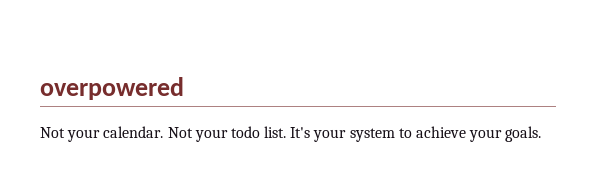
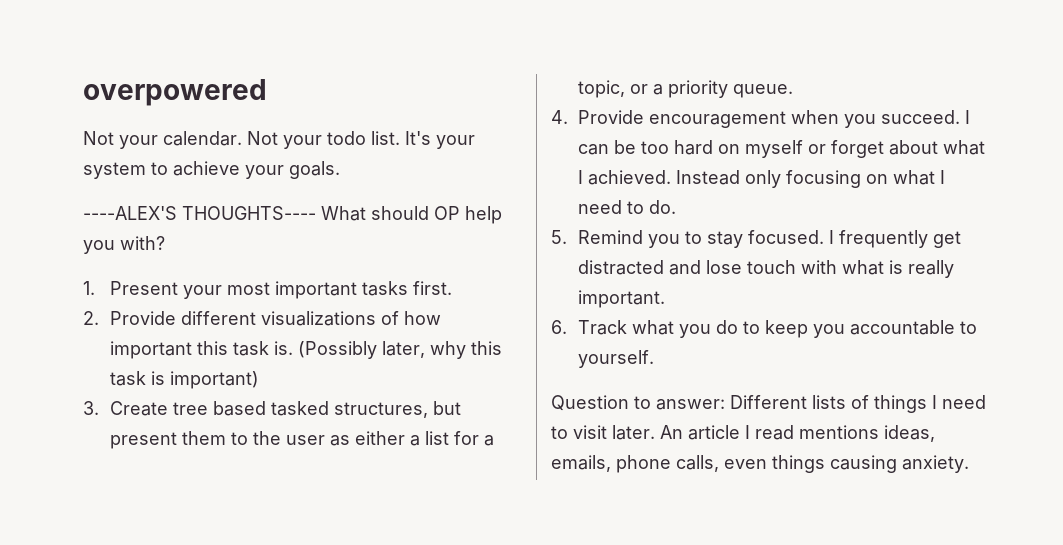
(542, 134) none -> [83,206,502,224] [83,236,165,254] [83,281,453,299] [83,311,442,326] [110,341,503,359] [110,371,260,389] [83,401,462,418] [110,431,495,449] [578,80,794,98] [551,110,971,128] [578,140,986,158] [578,170,946,188] [578,200,677,214] [551,230,962,248] [578,260,955,278] [578,290,666,308] [551,320,978,338] [578,350,655,368] [551,395,986,413] [551,425,935,442] [551,455,969,473] // ----ALEX'S THOUGHTS---- What should OP help you with? // 1. Present your most important tasks first. // 2. Provide different visualizations of how important this task is. (Possibly later, why this task is important) // 3. Create tree based tasked structures, but present them to the user as either a list for a topic, or a priority queue. // 4. Provide encouragement when you succeed. I can be too hard on myself or forget about what I achieved. Instead only focusing on what I need to do. // 5. Remind you to stay focused. I frequently get distracted and lose touch with what is really important. // 6. Track what you do to keep you accountable to yourself. // Question to answer: Different lists of things I need to visit later. An article I read mentions ideas, emails, phone calls, even things causing anxiety.

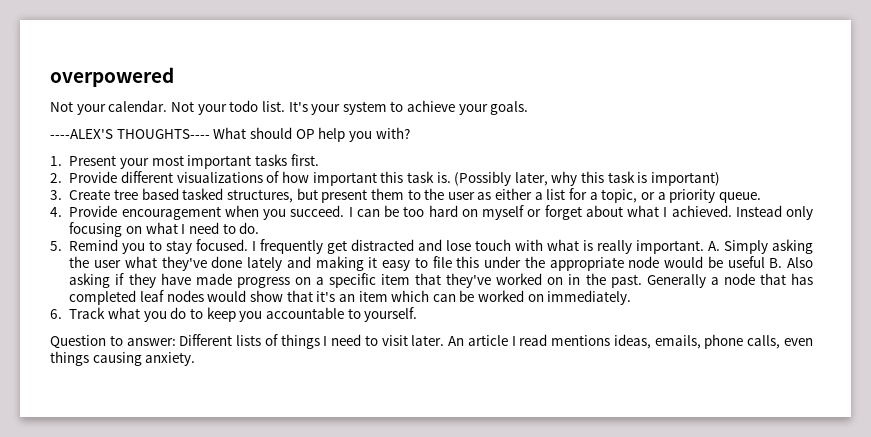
(666, 299) none -> [708,239,813,254] [69,256,813,271] [69,273,813,288] [69,290,632,305] A. Simply asking the user what they've done lately and making it easy to file this under the appropriate node would be useful B. Also asking if they have made progress on a specific item that they've worked on in the past. Generally a node that has completed leaf nodes would show that it's an item which can be worked on immediately.

